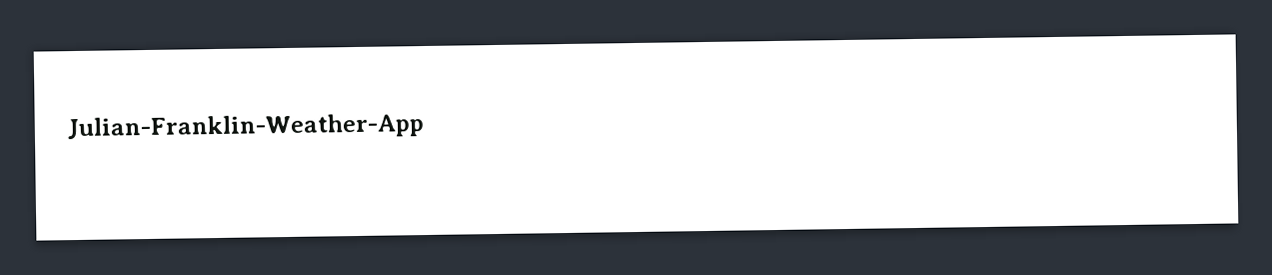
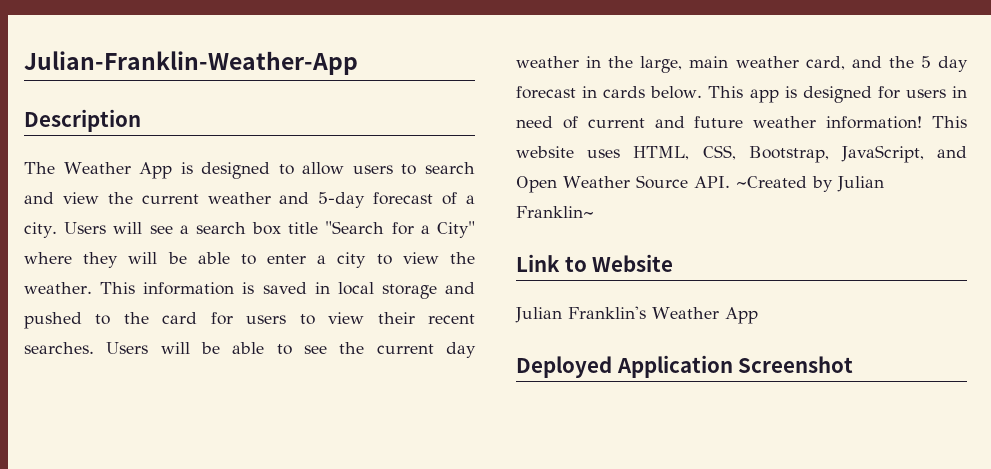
(424, 127) none -> [24,109,141,132] [24,162,475,179] [24,192,476,208] [24,221,475,238] [24,252,476,268] [24,282,475,299] [24,312,476,329] [24,342,476,358] [516,56,969,73] [516,86,967,103] [516,116,967,129] [516,145,967,163] [516,175,884,193] [516,206,594,218] [516,254,674,272] [515,306,758,324] [516,355,854,378] // Description // The Weather App is designed to allow users to search and view the current weather and 5-day forecast of a city. Users will see a search box title "Search for a City" where they will be able to enter a city to view the weather. This information is saved in local storage and pushed to the card for users to view their recent searches. Users will be able to see the current day weather in the large, main weather card, and the 5 day forecast in cards below. This app is designed for users in need of current and future weather information! This website uses HTML, CSS, Bootstrap, JavaScript, and Open Weather Source API. ~Created by Julian Franklin~ // Link to Website // Julian Franklin's Weather App // Deployed Application Screenshot

